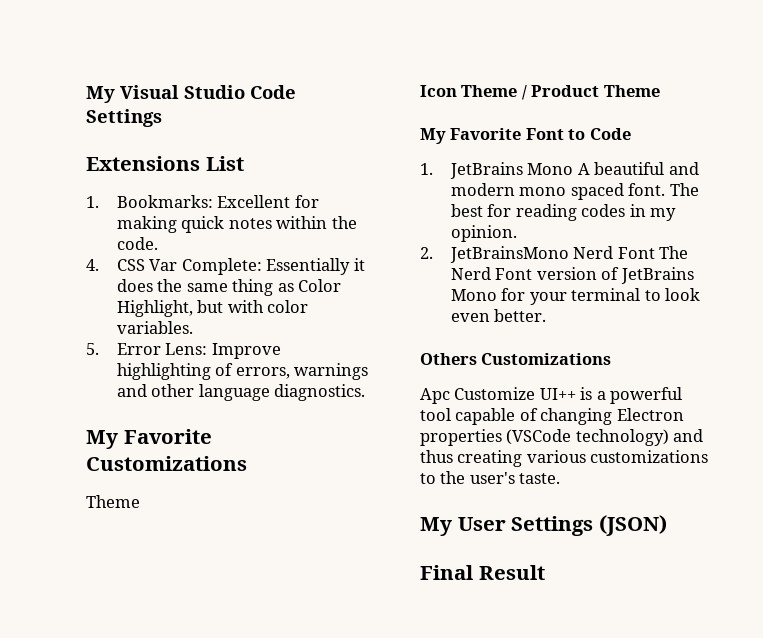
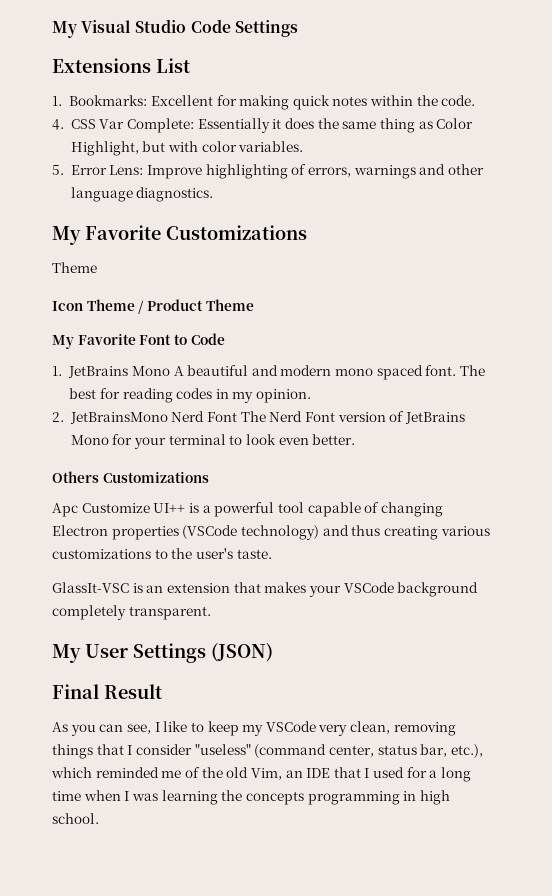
(561, 478) none -> [52,582,479,597] [52,605,211,620] // GlassIt-VSC is an extension that makes your VSCode background completely transparent.
(545, 572) none -> [52,721,456,736] [52,744,483,759] [51,767,472,782] [52,790,450,805] [52,813,99,824] // As you can see, I like to keep my VSCode very clean, removing things that I consider "useless" (command center, status bar, etc.), which reminded me of the old Vim, an IDE that I used for a long time when I was learning the concepts programming in high school.

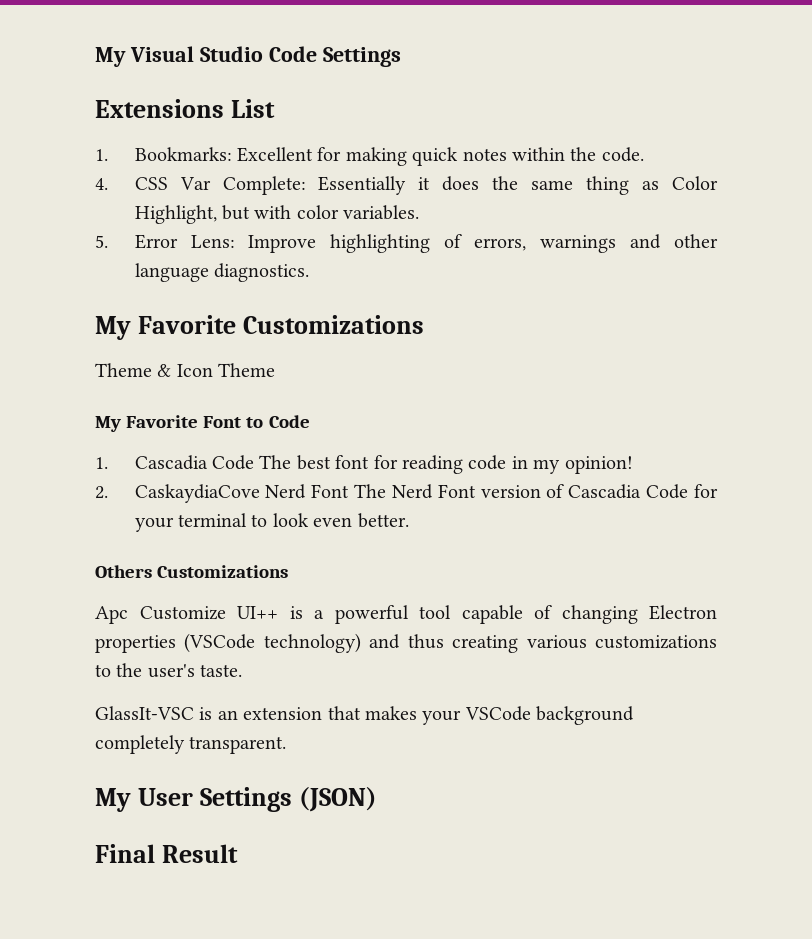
(97, 267) // -> [157,364,172,377] &
[138,299,254,314] / Product Theme -> (276, 370) none
[68,365,457,380] JetBrains Mono A beautiful and modern mono spaced font. -> [134,455,255,470] Cascadia Code
(97, 393) none -> [335,455,370,469] font
[176,388,213,399] codes -> [468,455,507,470] code
[256,389,312,403] opinion. -> [564,456,633,474] opinion!
[69,412,168,424] JetBrainsMono -> [134,484,260,503] CaskaydiaCove
[404,412,465,424] [70,435,109,445] JetBrains Mono -> [568,484,689,499] Cascadia Code
[52,721,456,736] [52,744,483,759] [51,767,472,782] [52,790,450,805] [52,813,99,824] // As you can see, I like to keep my VSCode very clean, removing things that I consider "useless" (command center, status bar, etc.), which reminded me of the old Vim, an IDE that I used for a long time when I was learning the concepts programming in high school. -> (238, 853) none

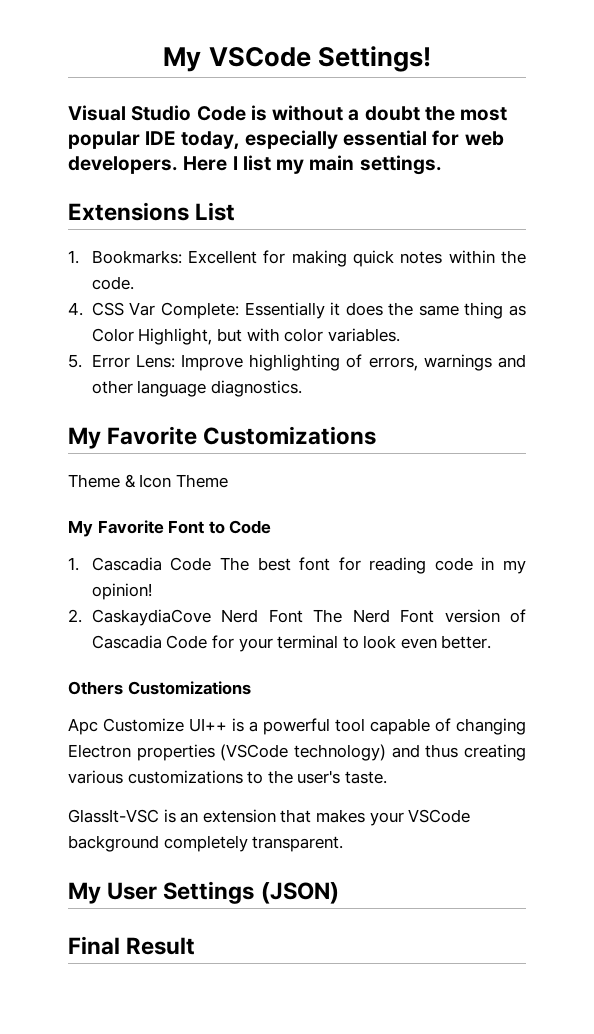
[95,47,126,67] My -> [163,46,431,72] My VSCode Settings! //
[322,47,401,67] Settings -> [250,105,508,121] [68,130,504,150] [68,155,442,175] is without a doubt the most popular IDE today, especially essential for web developers. Here I list my main settings.

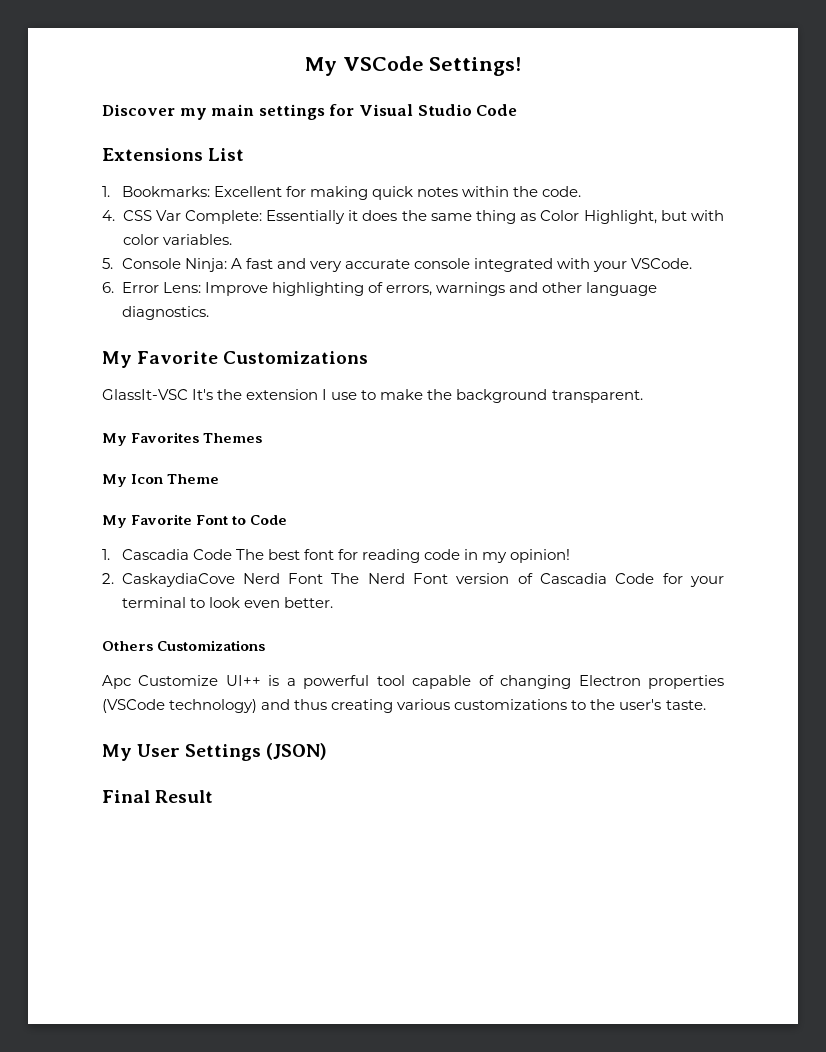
[68,105,508,121] [68,130,504,150] [68,155,442,175] Visual Studio Code is without a doubt the most popular IDE today, especially essential for web developers. Here I list my main settings. -> [102,104,518,120] Discover my main settings for Visual Studio Code
(82, 361) none -> [121,258,693,272] [102,282,114,293] Console Ninja: A fast and very accurate console integrated with your VSCode. // 6.
[68,474,136,488] Theme & -> [102,389,643,403] [102,432,263,446] [102,474,127,487] GlassIt-VSC It's the extension I use to make the background transparent. // My Favorites Themes // My
[68,809,471,826] [68,835,344,852] // GlassIt-VSC is an extension that makes your VSCode background completely transparent. -> (706, 705) none

